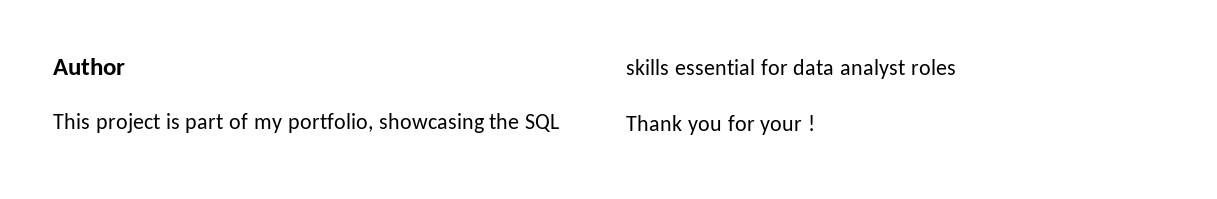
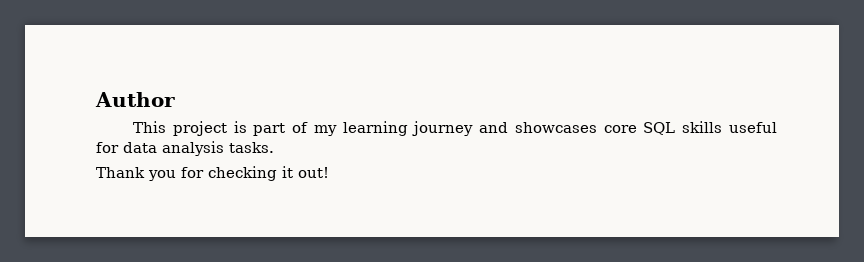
[287,113,520,133] portfolio, showcasing the -> [342,121,637,136] learning journey and showcases core
[674,59,755,75] essential -> [729,122,777,133] useful
[840,59,957,79] analyst roles -> [162,141,274,156] analysis tasks.
[760,115,816,135] your ! -> [208,166,329,181] checking it out!

